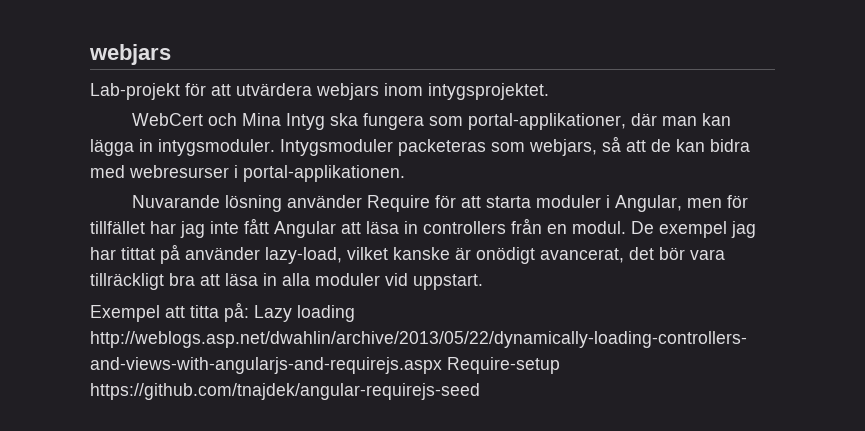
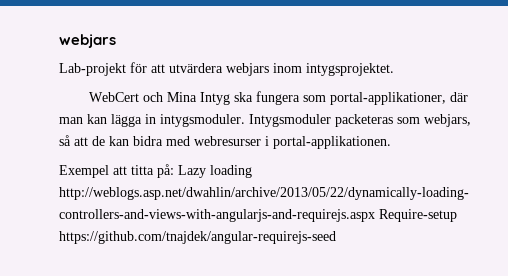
[132,195,749,212] [90,218,756,238] [90,244,725,264] [90,273,483,290] // Nuvarande lösning använder Require för att starta moduler i Angular, men för tillfället har jag inte fått Angular att läsa in controllers från en modul. De exempel jag har tittat på använder lazy-load, vilket kanske är onödigt avancerat, det bör vara tillräckligt bra att läsa in alla moduler vid uppstart. -> (391, 142) none

